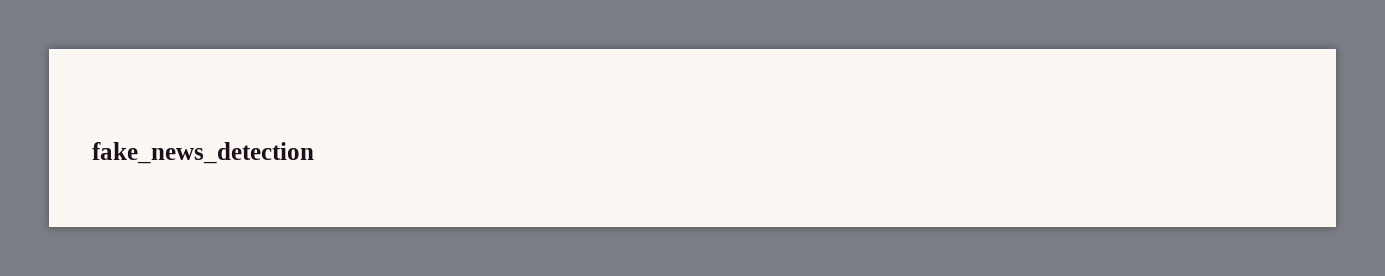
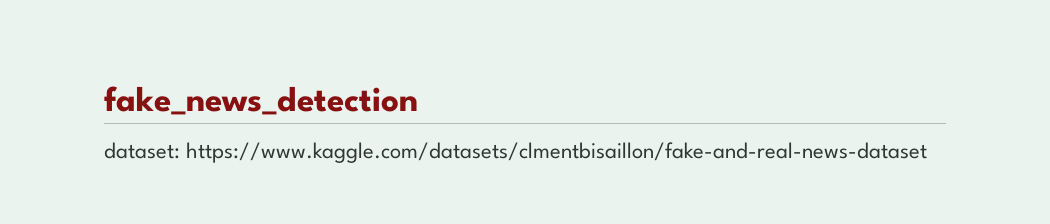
(314, 153) none -> [104,142,928,163] // dataset: https://www.kaggle.com/datasets/clmentbisaillon/fake-and-real-news-dataset

